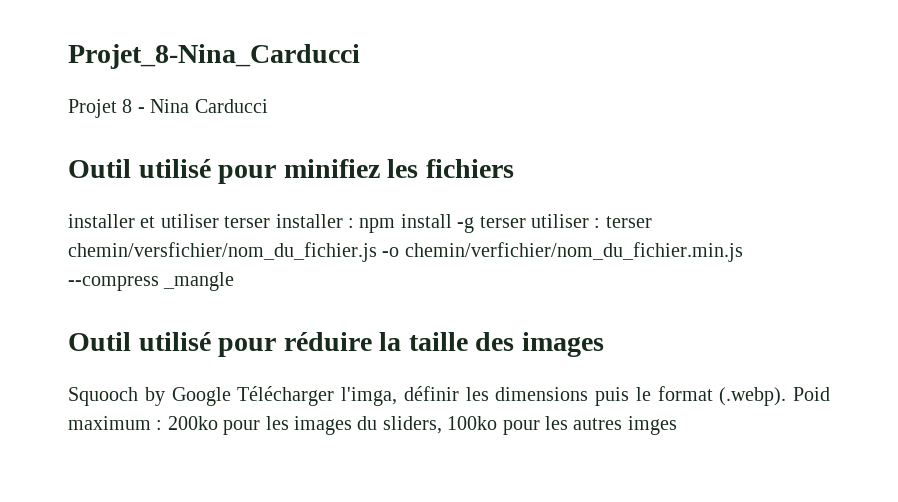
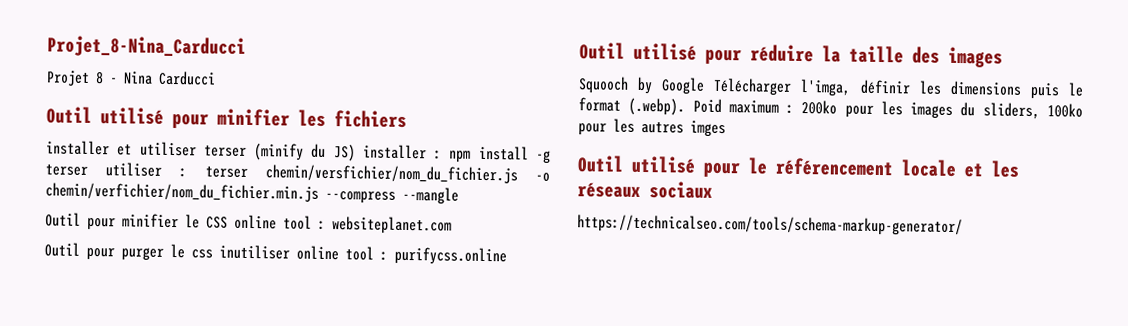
[283,159,380,178] minifiez -> [217,108,290,127] minifier
(271, 222) none -> [254,143,356,162] (minify du JS)
[163,272,235,291] _mangle -> [402,186,459,205] [45,212,452,235] [44,242,507,266] --mangle // Outil pour minifier le CSS online tool : websiteplanet.com // Outil pour purger le css inutiliser online tool : purifycss.online
(677, 425) none -> [577,155,1020,178] [577,181,713,199] [577,214,963,237] // Outil utilisé pour le référencement locale et les réseaux sociaux // https://technicalseo.com/tools/schema-markup-generator/

